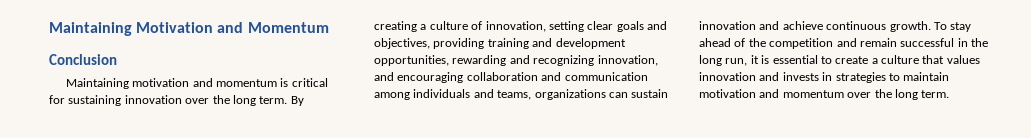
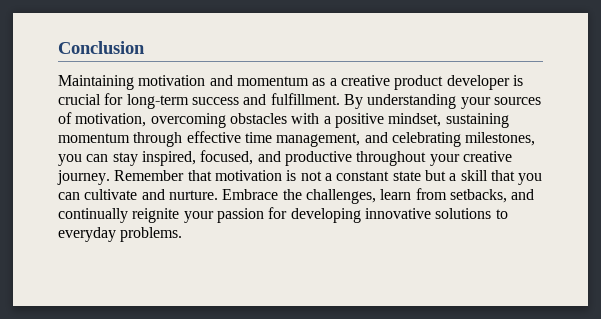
[49,22,329,36] Maintaining Motivation and Momentum // -> (58, 47) none
[280,78,328,87] [49,95,304,106] [374,21,667,32] [374,38,626,49] [374,55,658,66] [374,72,648,83] [374,89,669,100] [699,21,972,32] [699,38,988,49] [699,55,980,66] [699,72,950,83] [699,89,950,100] is critical for sustaining innovation over the long term. By creating a culture of innovation, setting clear goals and objectives, providing training and development opportunities, rewarding and recognizing innovation, and encouraging collaboration and communication among individuals and teams, organizations can sustain innovation and achieve continuous growth. To stay ahead of the competition and remain successful in the long run, it is essential to create a culture that values innovation and invests in strategies to maintain motivation and momentum over the long term. -> [312,75,523,90] [58,93,541,109] [58,112,509,128] [58,131,536,147] [58,150,512,166] [57,170,543,185] [58,188,535,204] [58,207,508,223] [58,227,183,242] as a creative product developer is crucial for long-term success and fulfillment. By understanding your sources of motivation, overcoming obstacles with a positive mindset, sustaining momentum through effective time management, and celebrating milestones, you can stay inspired, focused, and productive throughout your creative journey. Remember that motivation is not a constant state but a skill that you can cultivate and nurture. Embrace the challenges, learn from setbacks, and continually reignite your passion for developing innovative solutions to everyday problems.

